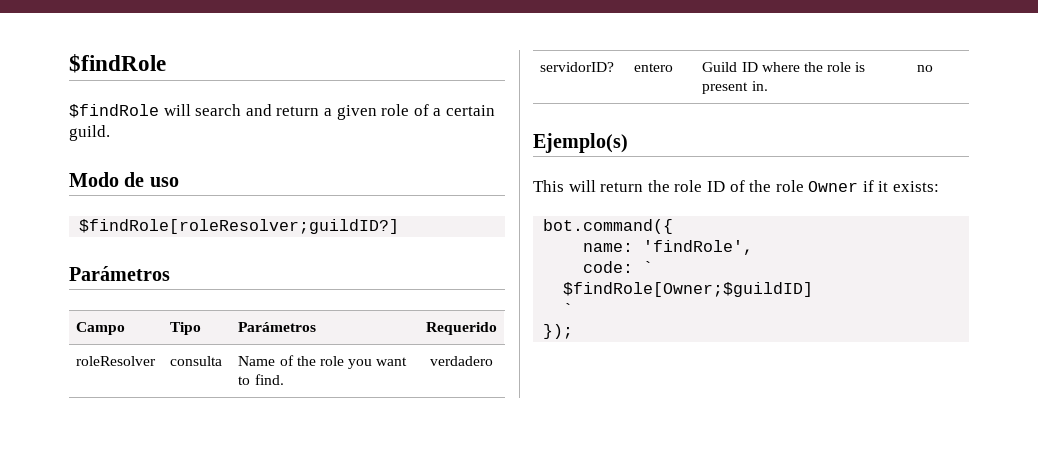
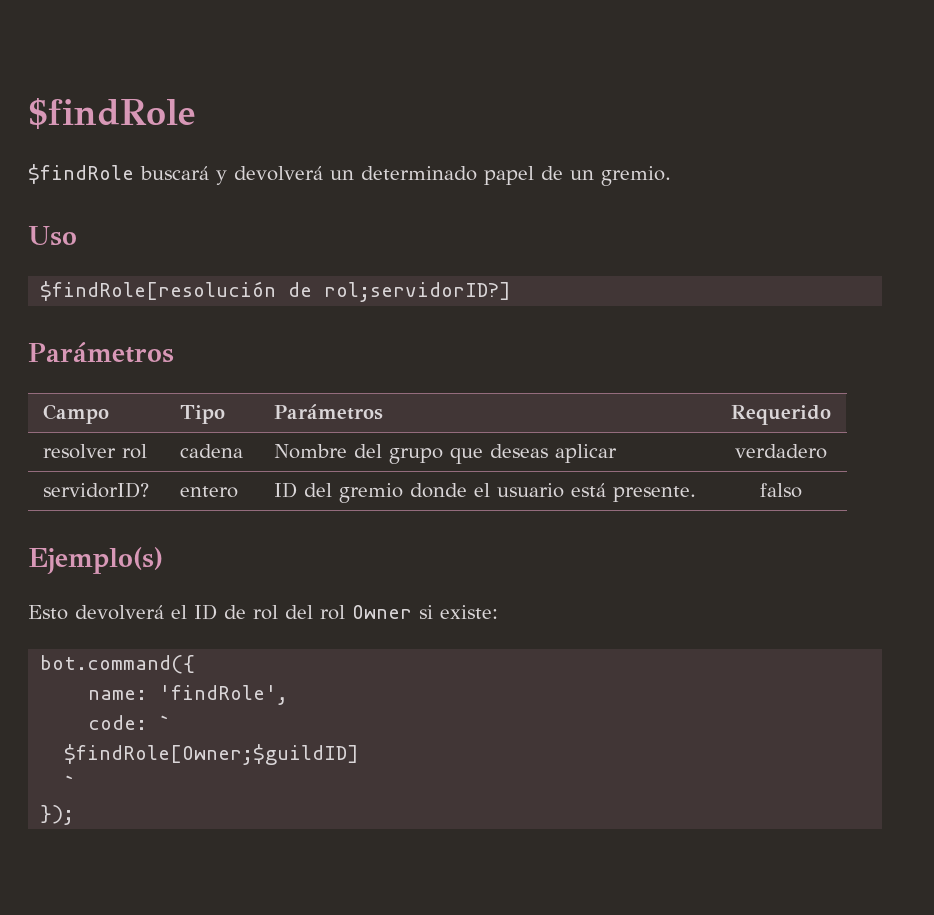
[163,104,495,120] [69,125,110,141] [69,172,179,187] [79,219,400,234] will search and return a given role of a certain guild. // Modo de uso // $findRole[roleResolver;guildID?] -> [140,166,671,186] [28,226,77,246] [40,281,512,302] buscará y devolverá un determinado papel de un gremio. // Uso // $findRole[resolución de rol;servidorID?]
[76,356,157,366] [170,356,223,366] [238,355,408,369] [238,374,284,385] [429,356,493,366] [540,62,615,72] [634,63,674,72] [702,62,866,72] [702,81,768,94] [917,65,933,72] [533,133,628,153] [533,180,940,192] roleResolver | consulta | Name of the role you want to find. | verdadero // servidorID? | entero | Guild ID where the role is present in. | no // Ejemplo(s) // This will return the role ID of the role Owner if it exists: -> [43,444,148,459] [180,444,244,458] [274,444,618,464] [734,444,827,459] [43,482,150,498] [180,486,239,498] [274,482,697,503] [759,483,802,498] [28,547,163,574] [28,604,498,620] resolver rol | cadena | Nombre del grupo que deseas aplicar | verdadero // servidorID? | entero | ID del gremio donde el usuario está presente. | falso // Ejemplo(s) // Esto devolverá el ID de rol del rol Owner si existe:

